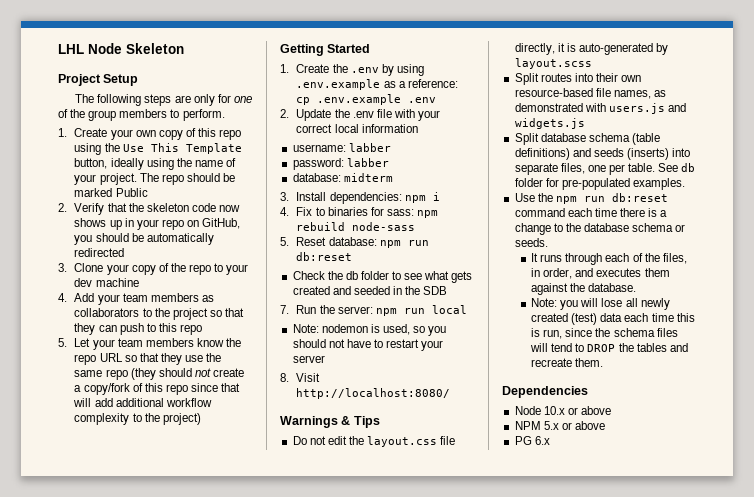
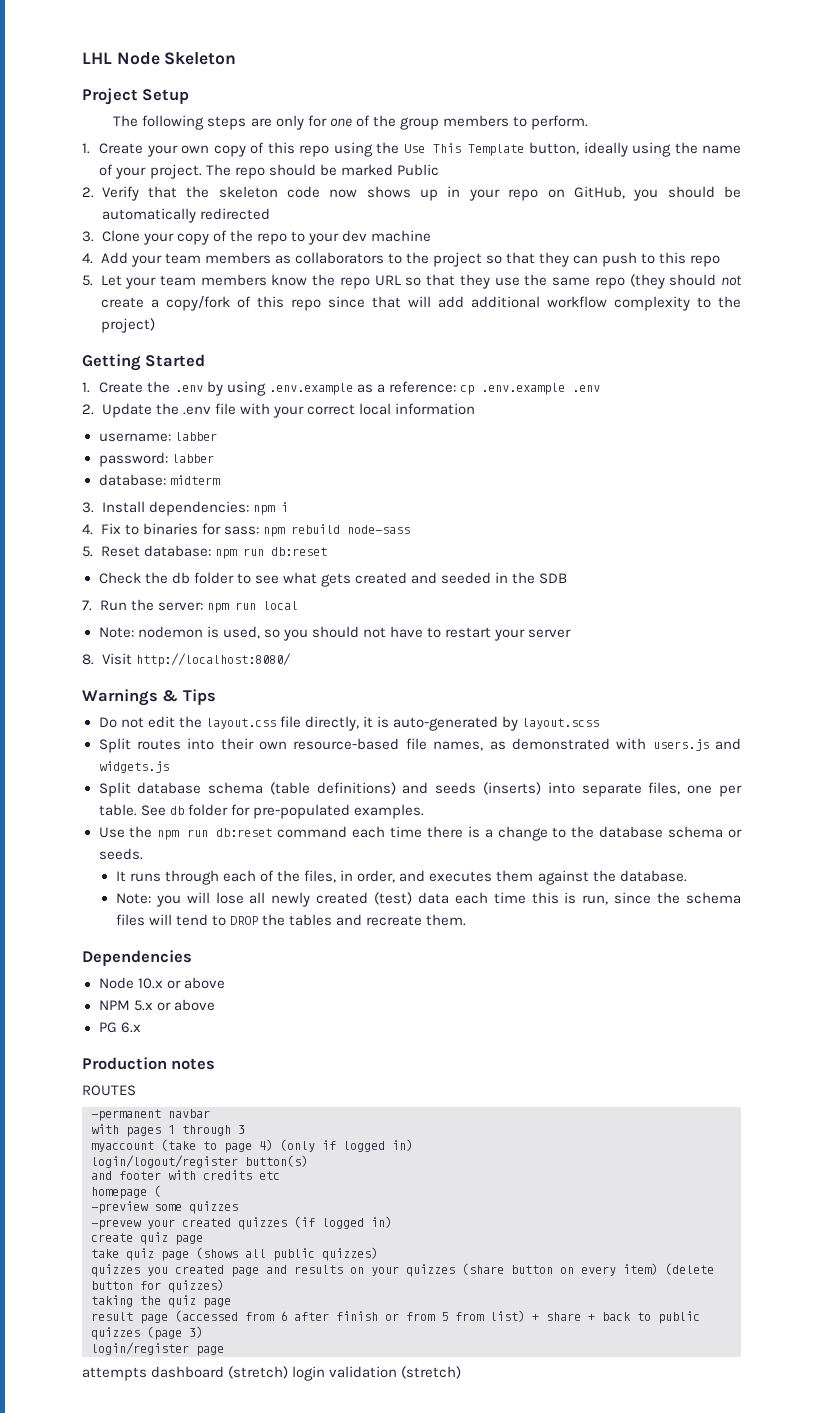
(550, 440) none -> [82,1057,216,1070] [82,1085,136,1096] [91,1109,210,1121] [91,1124,245,1137] [91,1139,413,1153] [91,1155,308,1168] [91,1170,280,1180] [91,1185,161,1199] [91,1201,238,1214] [91,1216,392,1230] [91,1232,203,1245] [91,1247,378,1261] [91,1263,714,1277] [91,1279,224,1293] [91,1295,231,1308] [91,1310,700,1324] [91,1326,203,1340] [91,1342,224,1356] [82,1366,462,1381] // Production notes // ROUTES // -permanent navbar // with pages 1 through 3 // myaccount (take to page 4) (only if logged in) // login/logout/register button(s) // and footer with credits etc // homepage ( // -preview some quizzes // -prevew your created quizzes (if logged in) // create quiz page // take quiz page (shows all public quizzes) // quizzes you created page and results on your quizzes (share button on every item) (delete button for quizzes) // taking the quiz page // result page (accessed from 6 after finish or from 5 from list) + share + back to public quizzes (page 3) // login/register page // attempts dashboard (stretch) login validation (stretch)

